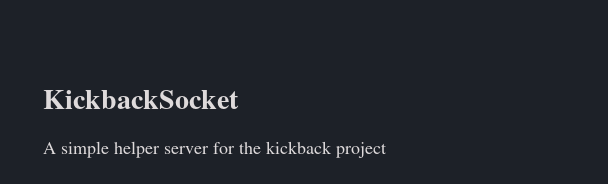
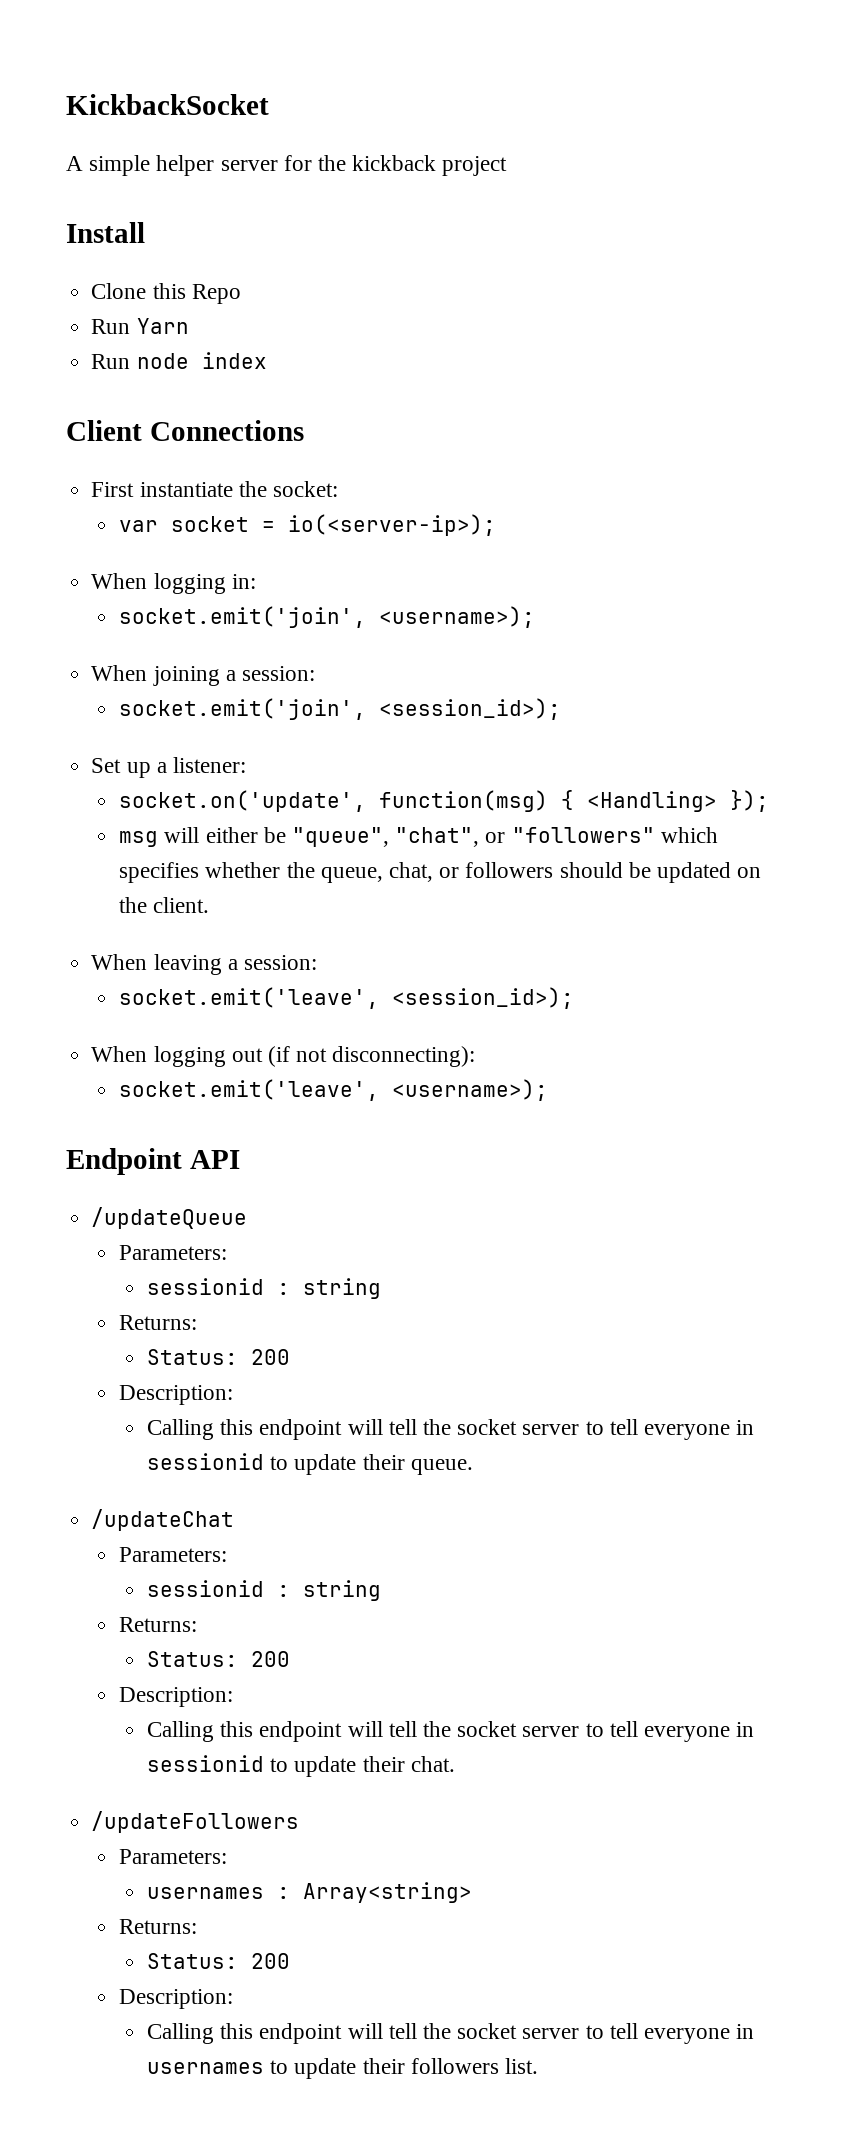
(387, 150) none -> [66,222,145,243] [91,283,241,304] [91,318,189,334] [91,352,267,369] [66,420,304,441] [91,481,338,497] [119,514,497,536] [91,573,256,594] [119,606,536,628] [91,665,315,686] [119,698,562,720] [91,757,246,778] [119,790,770,812] [119,827,718,847] [119,862,762,883] [119,897,210,913] [91,954,317,975] [119,987,575,1009] [91,1046,476,1067] [119,1079,549,1101] [66,1148,240,1175] [91,1207,248,1229] [119,1245,228,1260] [146,1278,381,1299] [119,1315,198,1330] [146,1349,290,1365] [119,1385,234,1405] [146,1419,755,1440] [146,1453,473,1475] [91,1509,235,1531] [119,1547,228,1562] [146,1580,381,1601] [119,1617,198,1632] [146,1651,290,1667] [119,1687,234,1707] [146,1721,755,1742] [146,1755,455,1777] [91,1811,300,1833] [119,1849,228,1864] [146,1882,472,1903] [119,1919,198,1934] [146,1953,290,1969] [119,1989,234,2009] [146,2023,755,2044] [146,2058,538,2079] // Install // Clone this Repo // Run Yarn // Run node index // Client Connections // First instantiate the socket: // var socket = io(<server-ip>); // When logging in: // socket.emit('join', <username>); // When joining a session: // socket.emit('join', <session_id>); // Set up a listener: // socket.on('update', function(msg) { <Handling> }); // msg will either be "queue", "chat", or "followers" which specifies whether the queue, chat, or followers should be updated on the client. // When leaving a session: // socket.emit('leave', <session_id>); // When logging out (if not disconnecting): // socket.emit('leave', <username>); // Endpoint API // /updateQueue // Parameters: // sessionid : string // Returns: // Status: 200 // Description: // Calling this endpoint will tell the socket server to tell everyone in sessionid to update their queue. // /updateChat // Parameters: // sessionid : string // Returns: // Status: 200 // Description: // Calling this endpoint will tell the socket server to tell everyone in sessionid to update their chat. // /updateFollowers // Parameters: // usernames : Array<string> // Returns: // Status: 200 // Description: // Calling this endpoint will tell the socket server to tell everyone in usernames to update their followers list.

